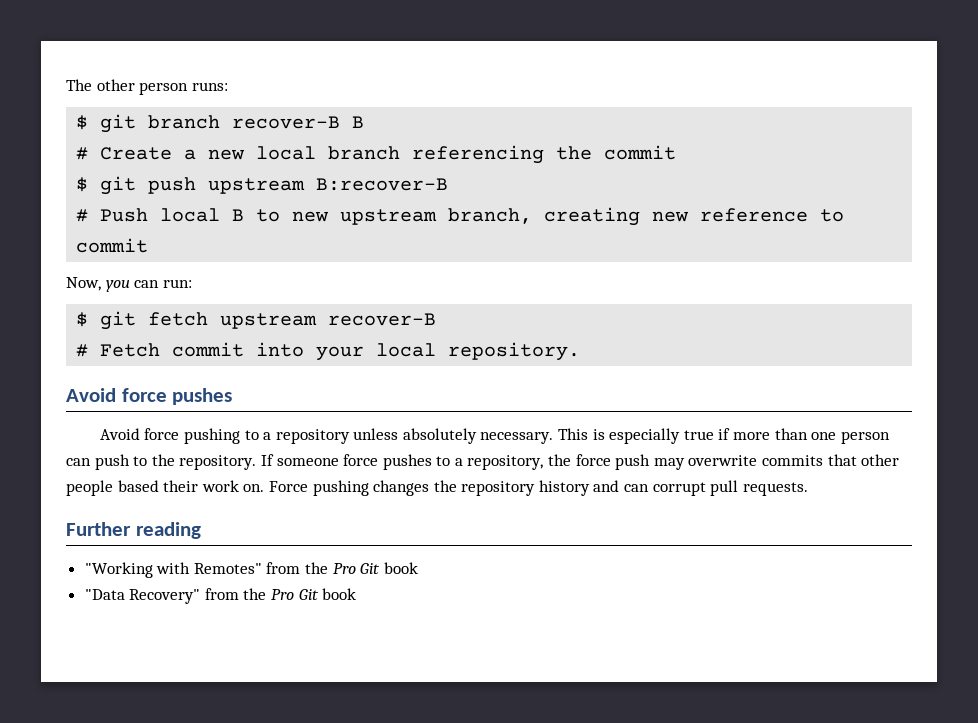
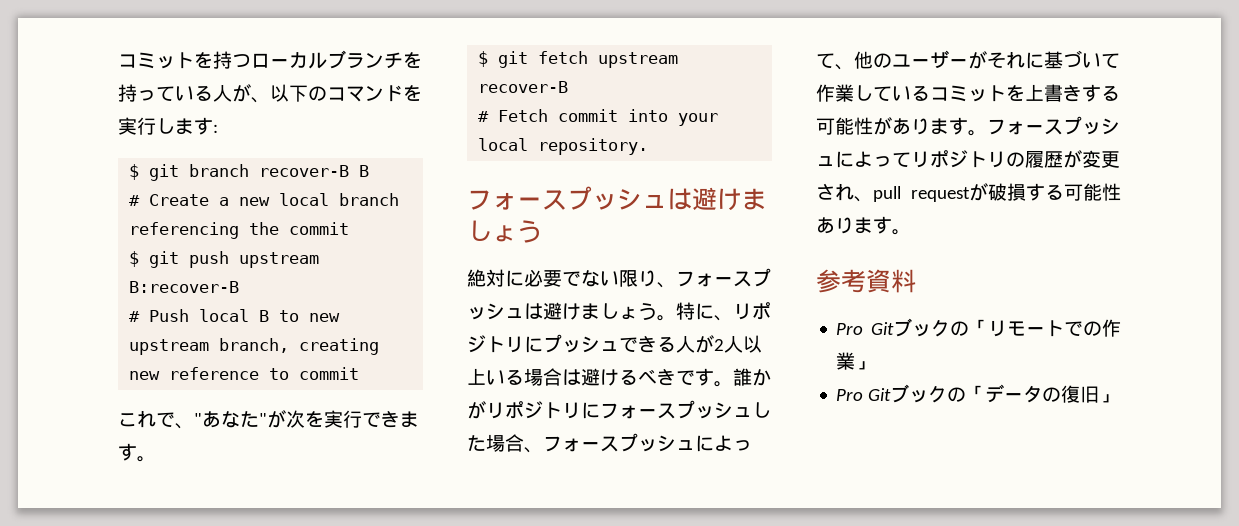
[66,79,228,95] The other person runs: -> [118,50,422,69] [118,84,422,103] [118,117,218,135] コミットを持つローカルブランチを持っている人が、以下のコマンドを実行します:
[66,277,192,292] Now, you can run: -> [118,410,419,429] [118,443,156,462] これで、"あなた"が次を実行できます。
[66,388,233,405] [99,428,890,444] [66,454,900,470] [66,480,808,496] [66,522,201,539] [84,562,418,578] [84,588,357,604] Avoid force pushes // Avoid force pushing to a repository unless absolutely necessary. This is especially true if more than one person can push to the repository. If someone force pushes to a repository, the force push may overwrite commits that other people based their work on. Force pushing changes the repository history and can corrupt pull requests. // Further reading // "Working with Remotes" from the Pro Git book // "Data Recovery" from the Pro Git book -> [467,186,767,211] [467,220,542,243] [467,268,771,288] [467,302,771,321] [467,334,762,353] [467,368,771,387] [467,400,771,419] [467,433,752,453] [816,50,1120,70] [816,84,1120,102] [816,116,1120,136] [816,150,1120,168] [816,183,1121,202] [816,216,911,235] [816,269,916,293] [836,318,1121,337] [836,352,875,370] [836,384,1119,403] フォースプッシュは避けましょう // 絶対に必要でない限り、フォースプッシュは避けましょう。特に、リポジトリにプッシュできる人が2人以上いる場合は避けるべきです。誰かがリポジトリにフォースプッシュした場合、フォースプッシュによって、他のユーザーがそれに基づいて作業しているコミットを上書きする可能性があります。フォースプッシュによってリポジトリの履歴が変更され、pull requestが破損する可能性あります。 // 参考資料 // Pro Gitブックの「リモートでの作業」 // Pro Gitブックの「データの復旧」

